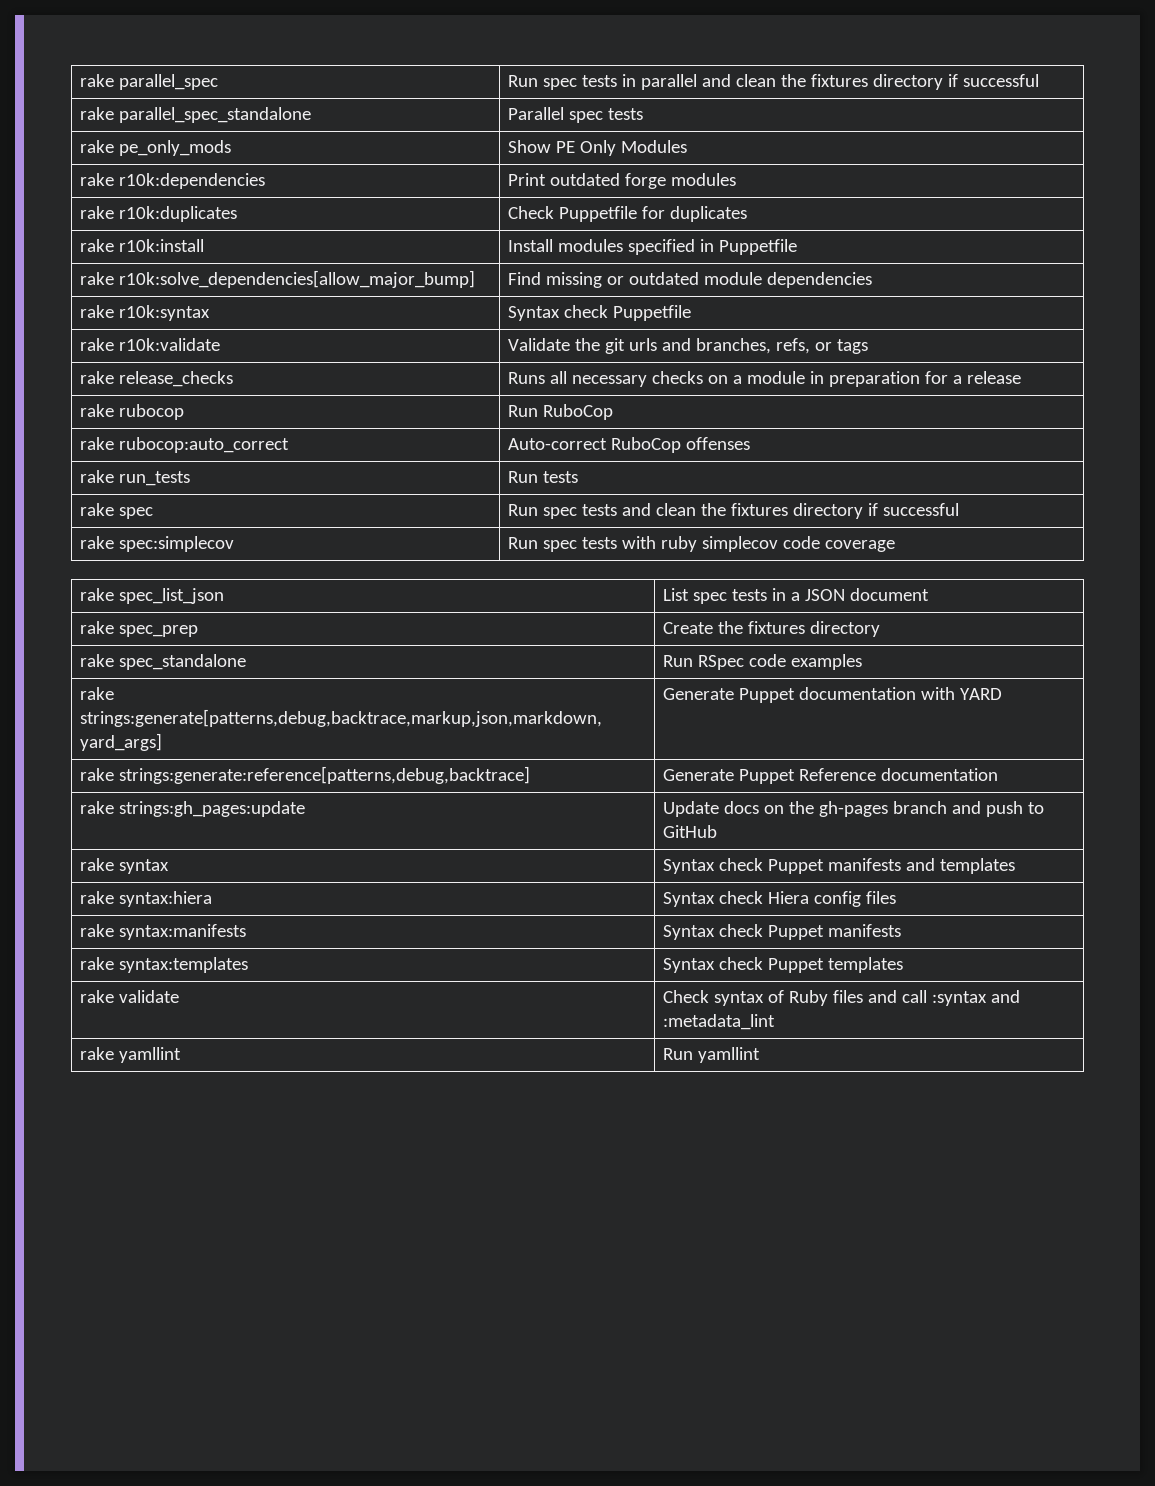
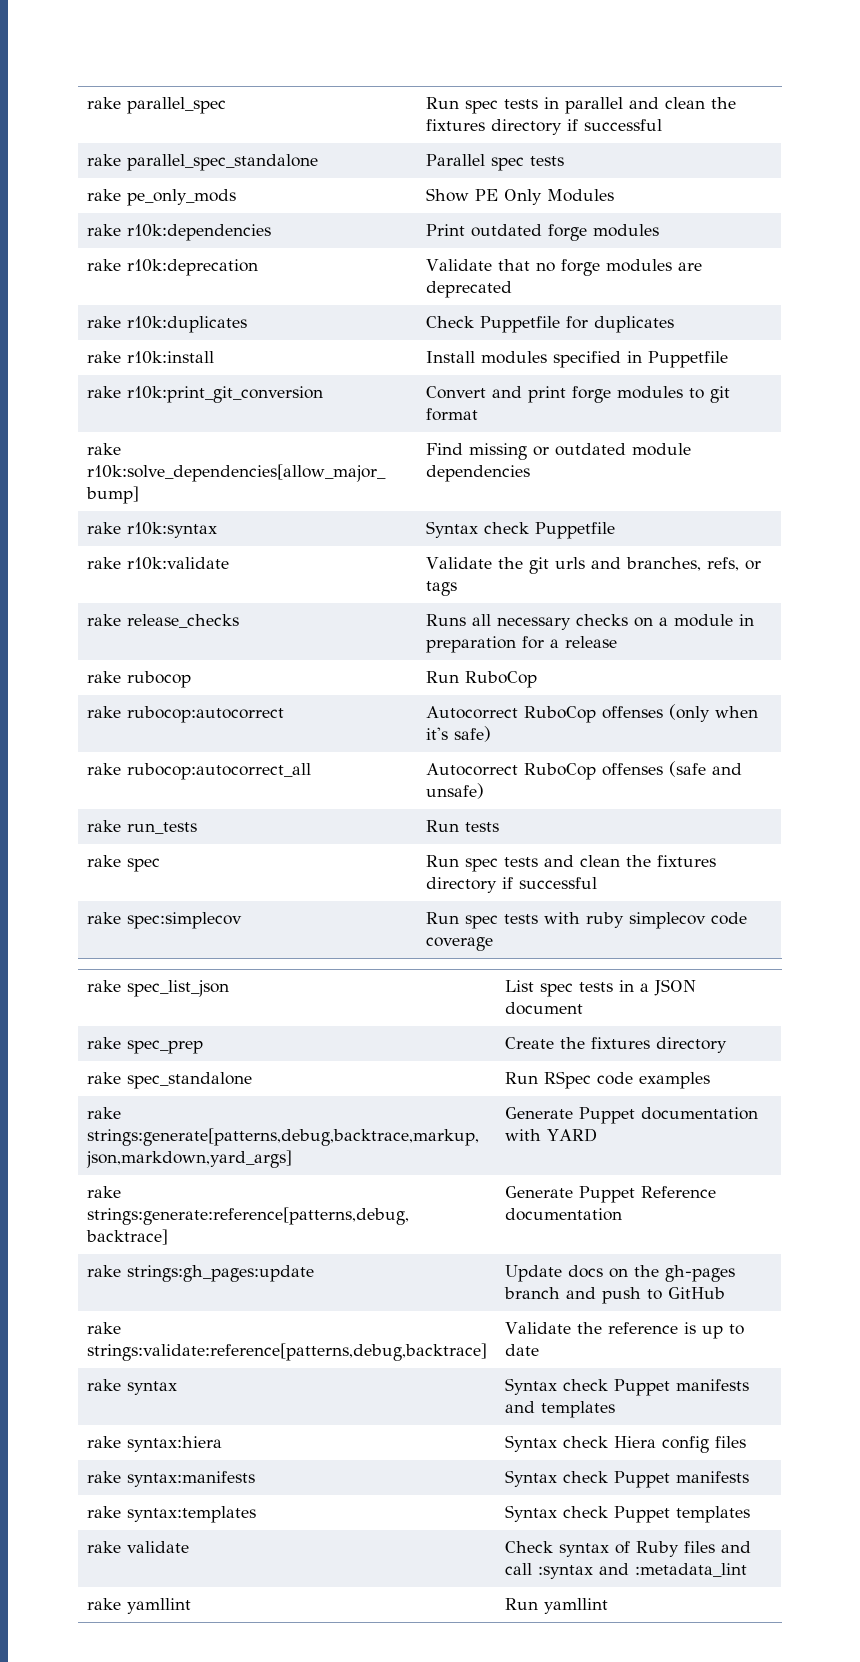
(737, 179) none -> [87,259,259,276] [426,259,703,276] [426,281,513,298] // rake r10k:deprecation | Validate that no forge modules are deprecated
(798, 247) none -> [87,386,324,403] [426,386,731,403] [426,408,479,421] // rake r10k:print_git_conversion | Convert and print forge modules to git format
[119,437,290,453] [508,437,751,453] rubocop:auto_correct | Auto-correct RuboCop offenses -> [127,706,285,723] [426,704,759,723] [426,726,492,742] [87,763,312,780] [426,761,743,780] [426,783,485,799] rubocop:autocorrect | Autocorrect RuboCop offenses (only when it's safe) // rake rubocop:autocorrect_all | Autocorrect RuboCop offenses (safe and unsafe)
(718, 831) none -> [87,1322,122,1334] [87,1343,488,1361] [505,1322,745,1339] [505,1344,540,1356] // rake strings:validate:reference[patterns,debug,backtrace] | Validate the reference is up to date

